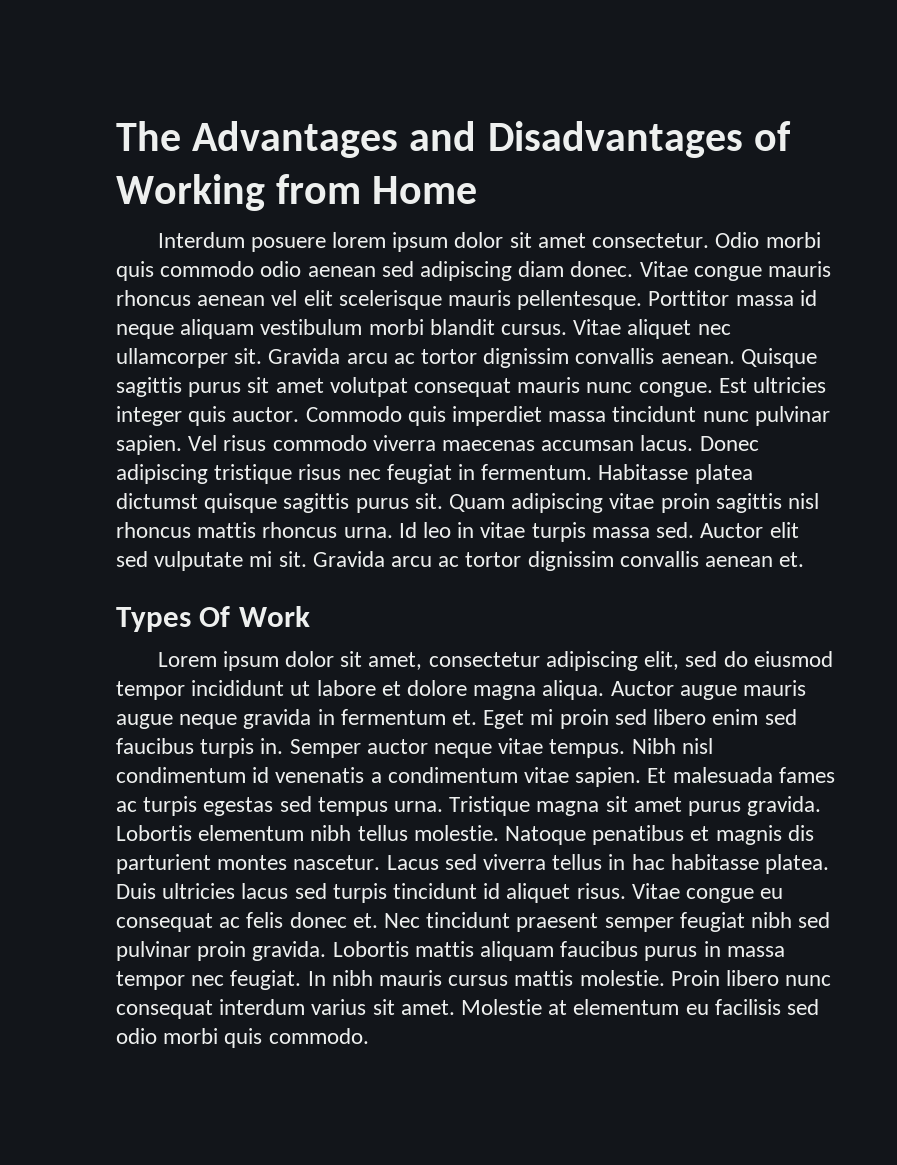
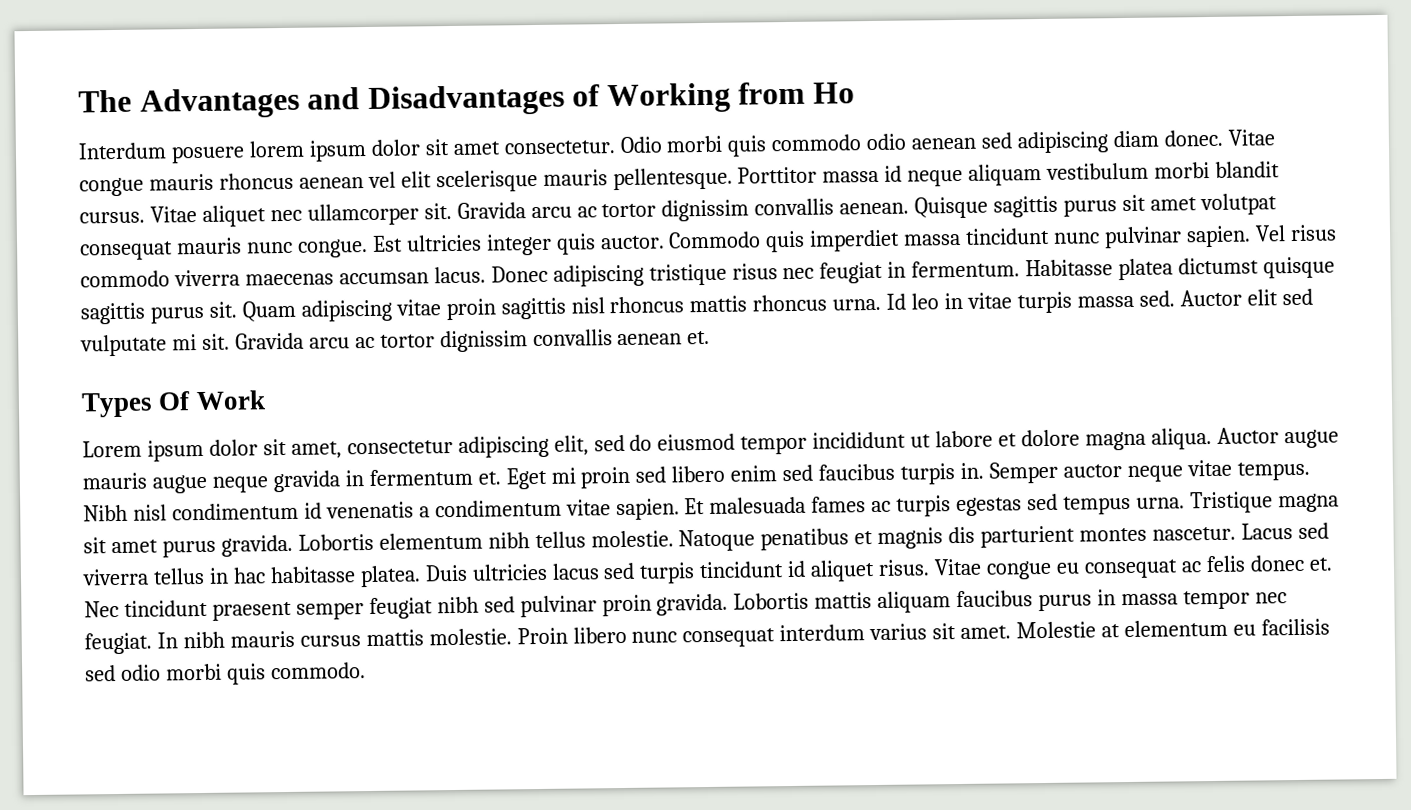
[372,176,478,204] Home -> [812,82,855,104] Ho

